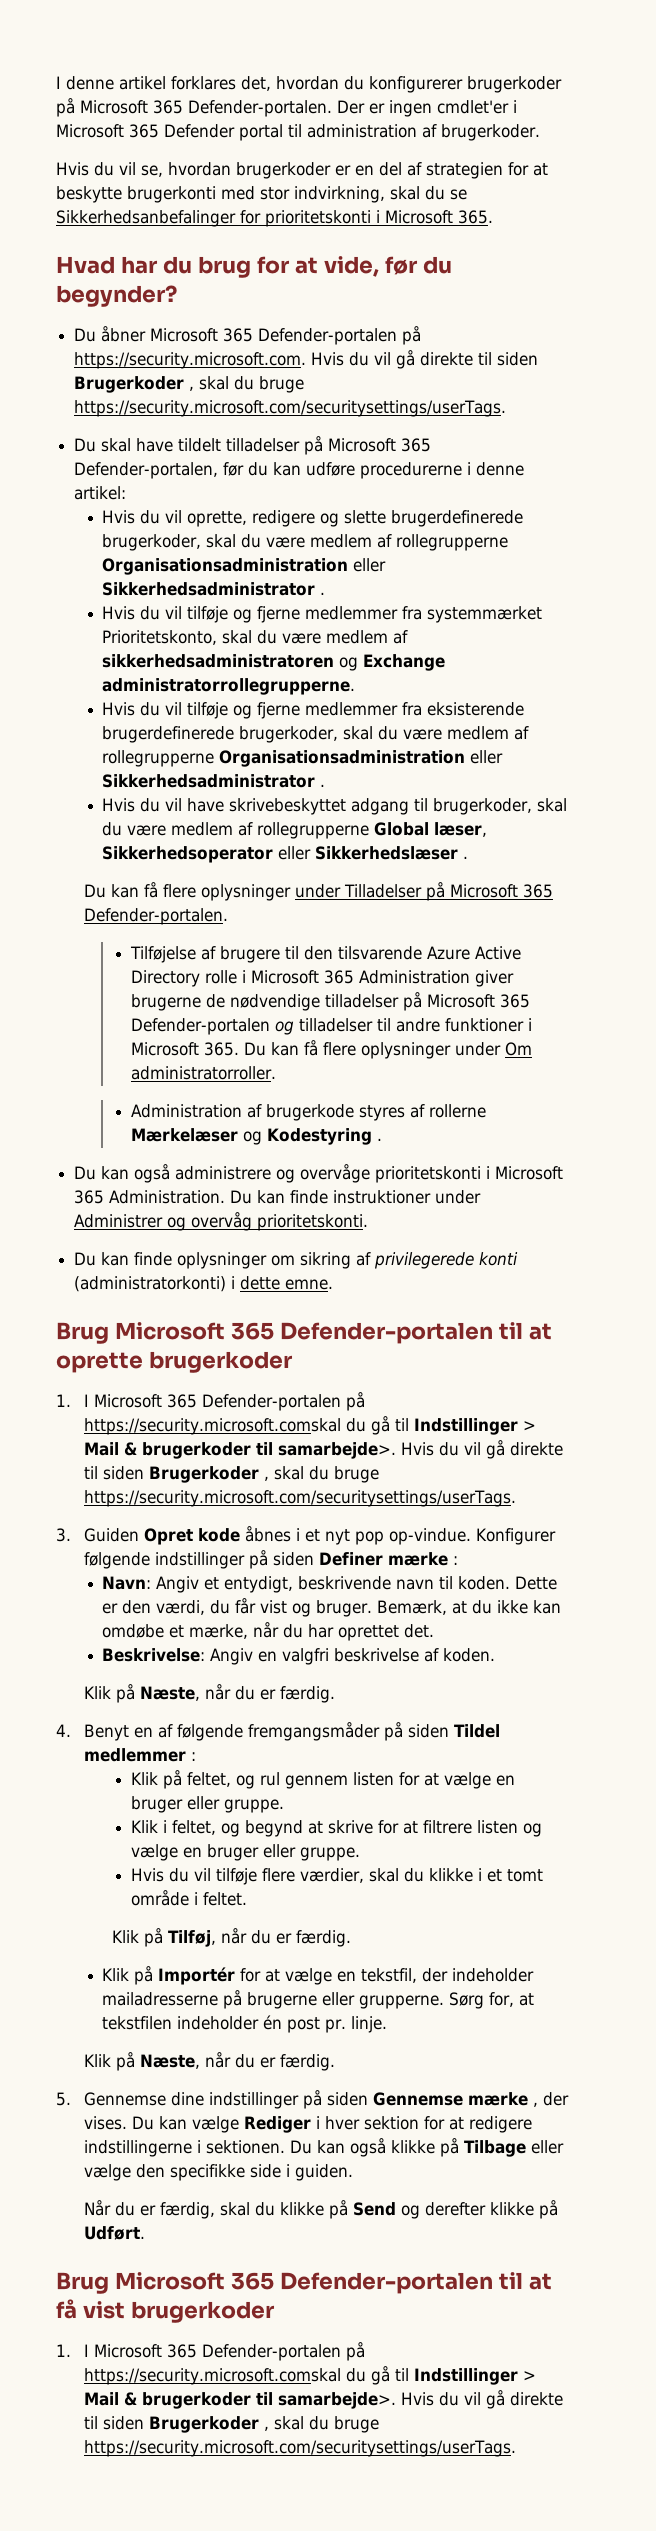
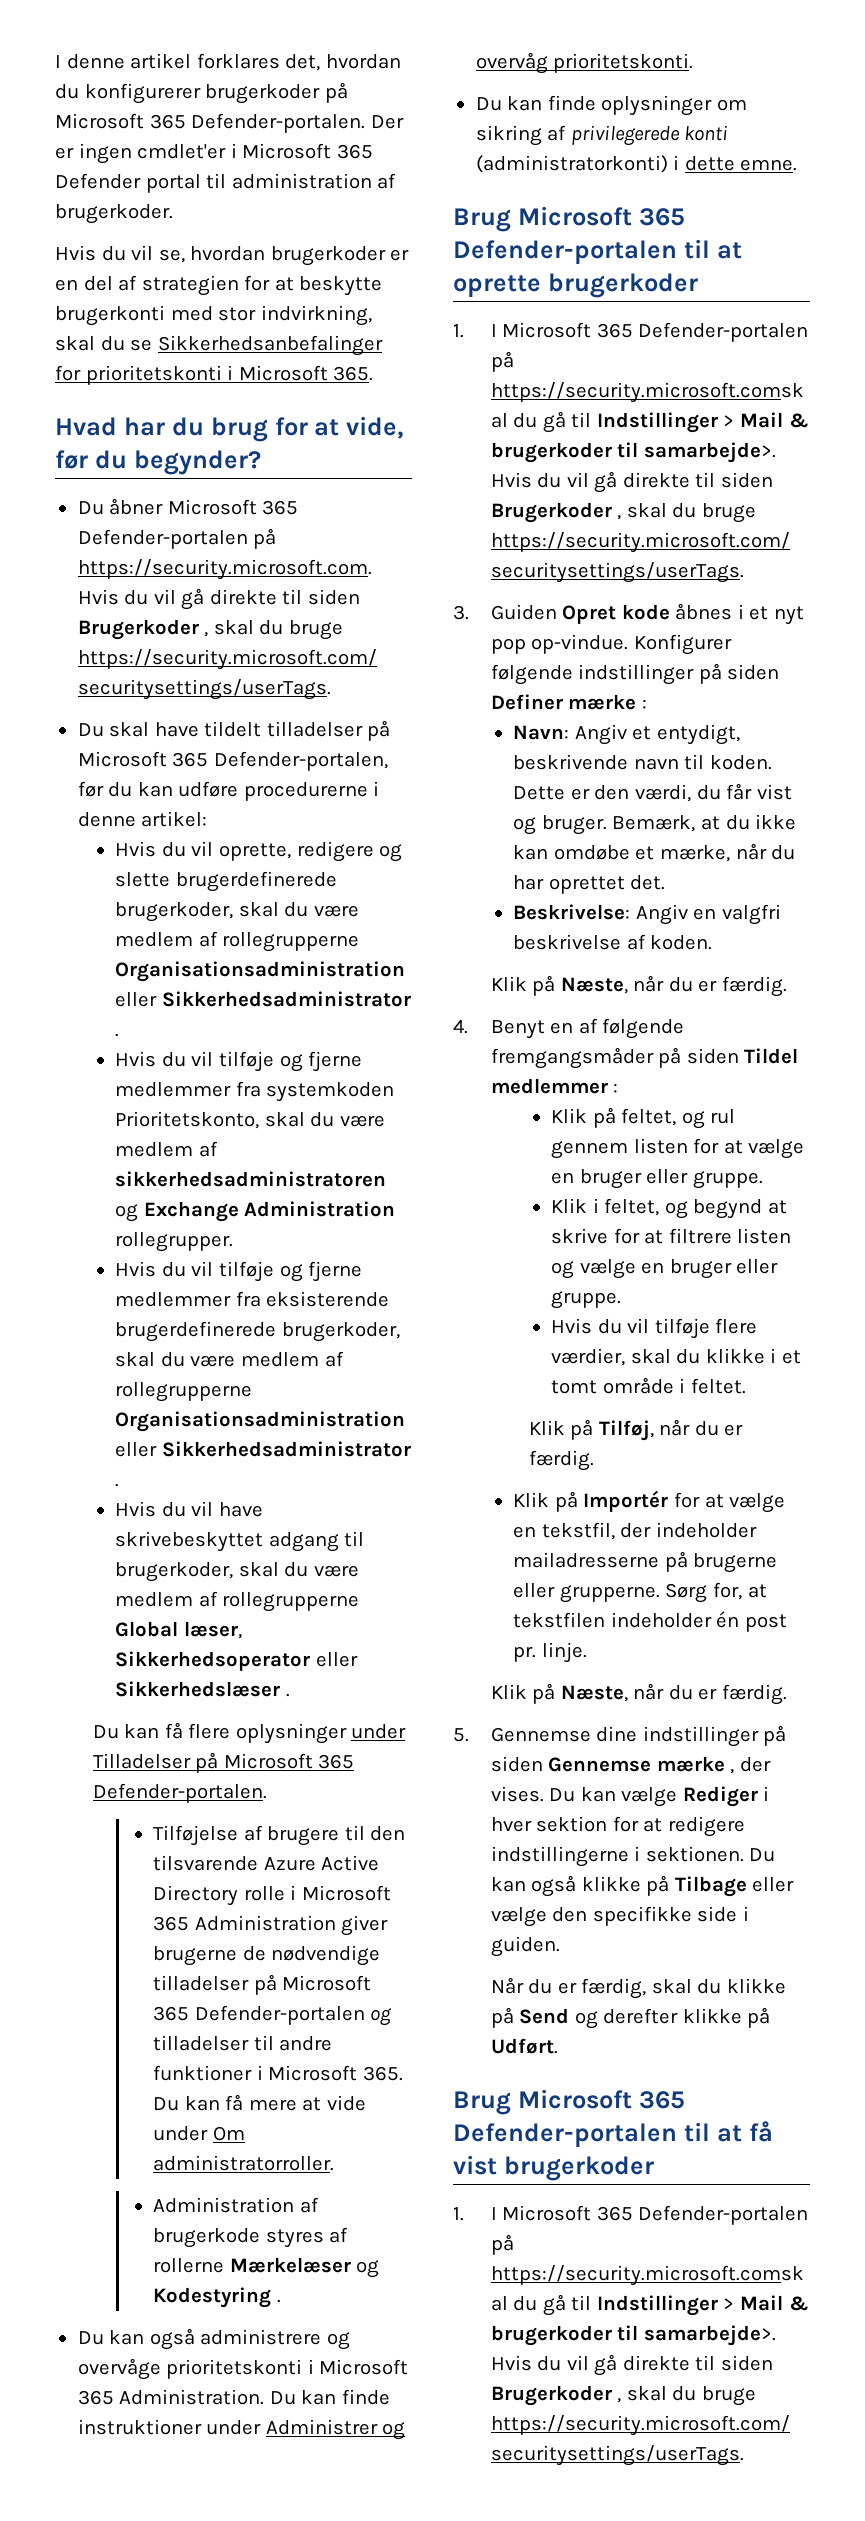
[427,606,543,623] systemmærket -> [266,1082,395,1102] systemkoden
[102,678,356,695] administratorrollegrupperne. -> [244,1201,396,1217] [115,1232,234,1252] Administration rollegrupper.
[322,1042,451,1059] flere oplysninger -> [248,2095,366,2111] mere at vide

